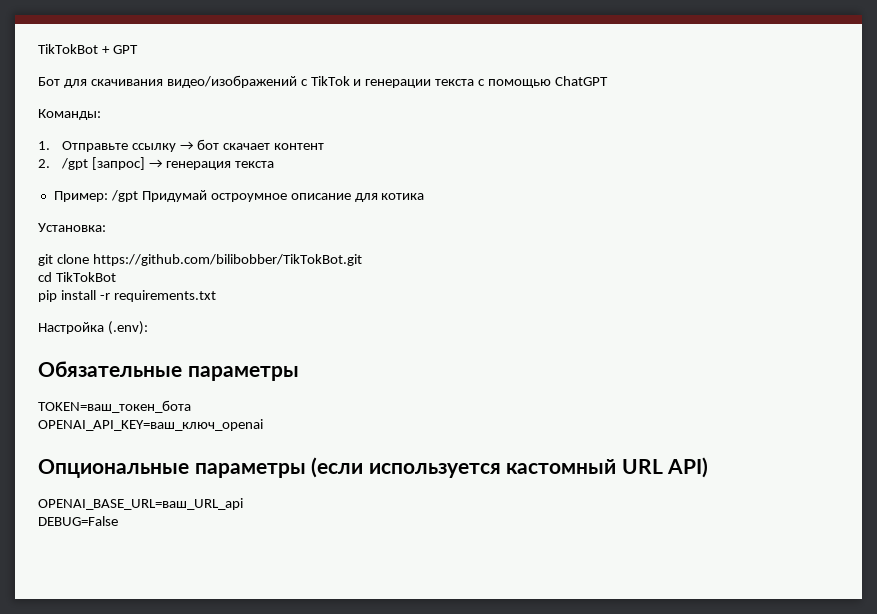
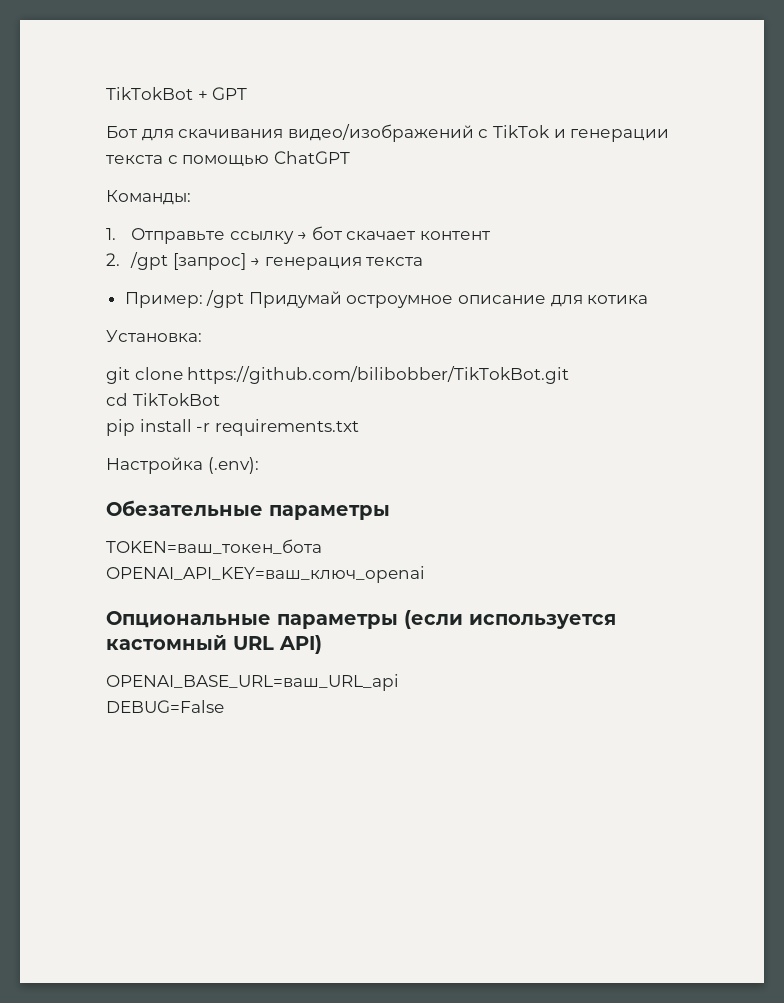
[38,361,182,377] Обязательные -> [106,500,263,516] Обезательные

